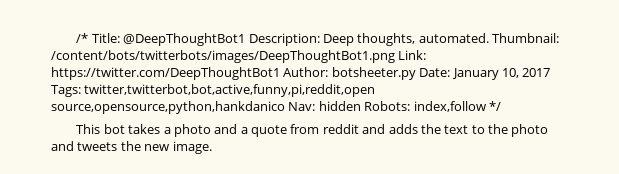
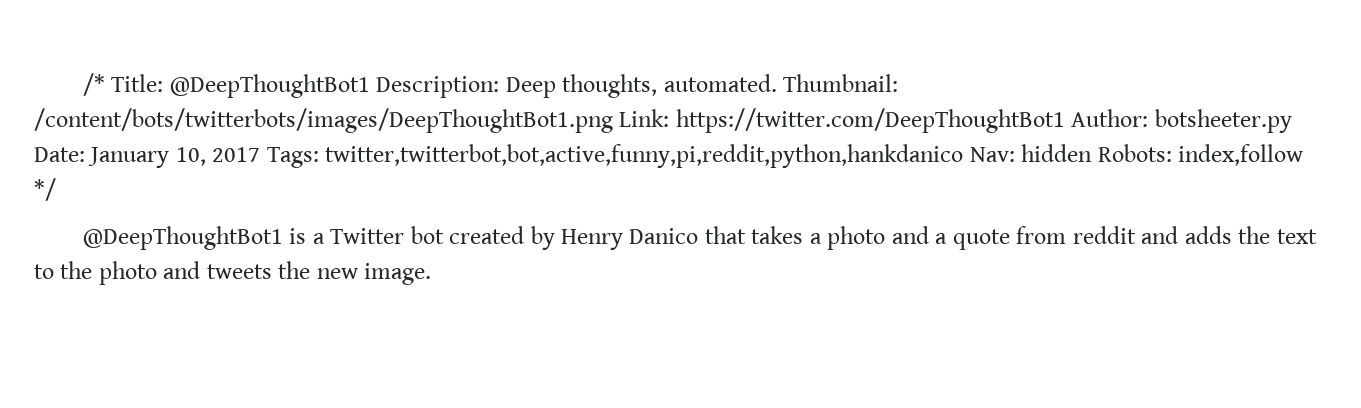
[84,84,376,97] [51,101,285,114] twitter,twitterbot,bot,active,funny,pi,reddit,open source,opensource,python,hankdanico -> [325,144,964,168] twitter,twitterbot,bot,active,funny,pi,reddit,python,hankdanico
[76,124,125,134] This bot -> [82,226,746,250] @DeepThoughtBot1 is a Twitter bot created by Henry Danico that

